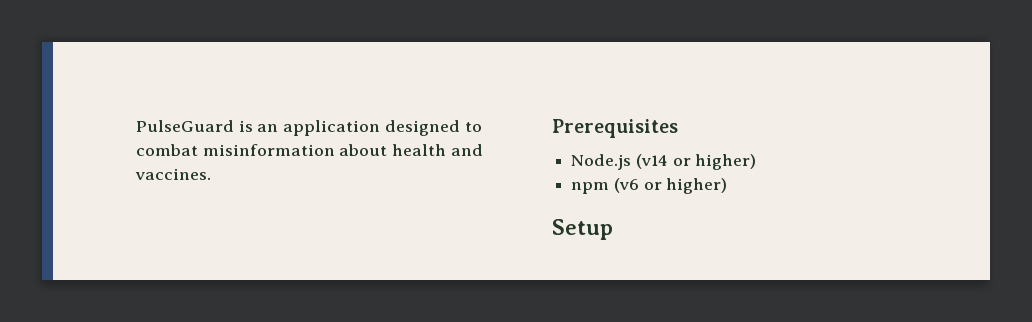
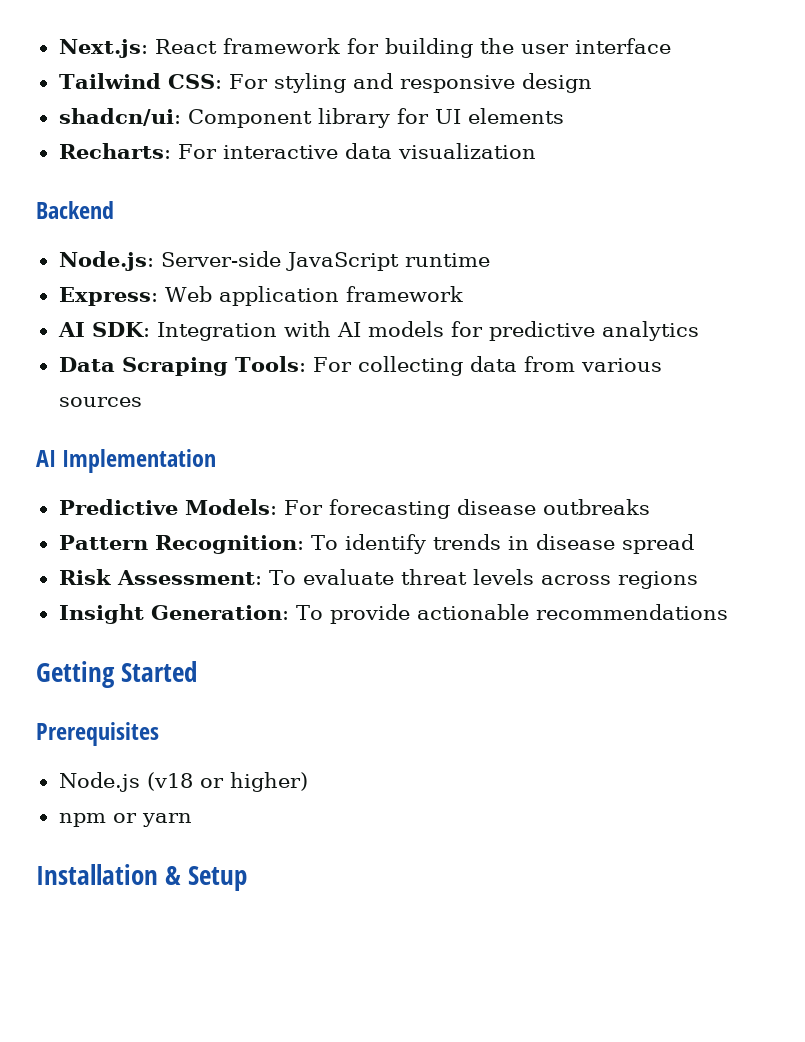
[136,120,482,136] [136,144,483,156] [135,168,211,180] PulseGuard is an application designed to combat misinformation about health and vaccines. -> [58,38,671,58] [58,73,592,93] [58,108,564,128] [58,143,536,159] [36,201,114,219] [58,251,490,271] [58,286,463,306] [57,321,699,341] [58,356,662,376] [58,397,142,407] [36,449,217,473] [58,499,650,519] [58,534,694,554] [58,569,698,589] [58,604,728,624] [36,661,198,688] Next.js: React framework for building the user interface // Tailwind CSS: For styling and responsive design // shadcn/ui: Component library for UI elements // Recharts: For interactive data visualization // Backend // Node.js: Server-side JavaScript runtime // Express: Web application framework // AI SDK: Integration with AI models for predictive analytics // Data Scraping Tools: For collecting data from various sources // AI Implementation // Predictive Models: For forecasting disease outbreaks // Pattern Recognition: To identify trends in disease spread // Risk Assessment: To evaluate threat levels across regions // Insight Generation: To provide actionable recommendations // Getting Started
[635,154,668,169] (v14 -> [146,772,193,791] (v18
[613,178,728,194] (v6 or higher) // -> [112,813,192,827] [36,864,182,885] or yarn // Installation &

